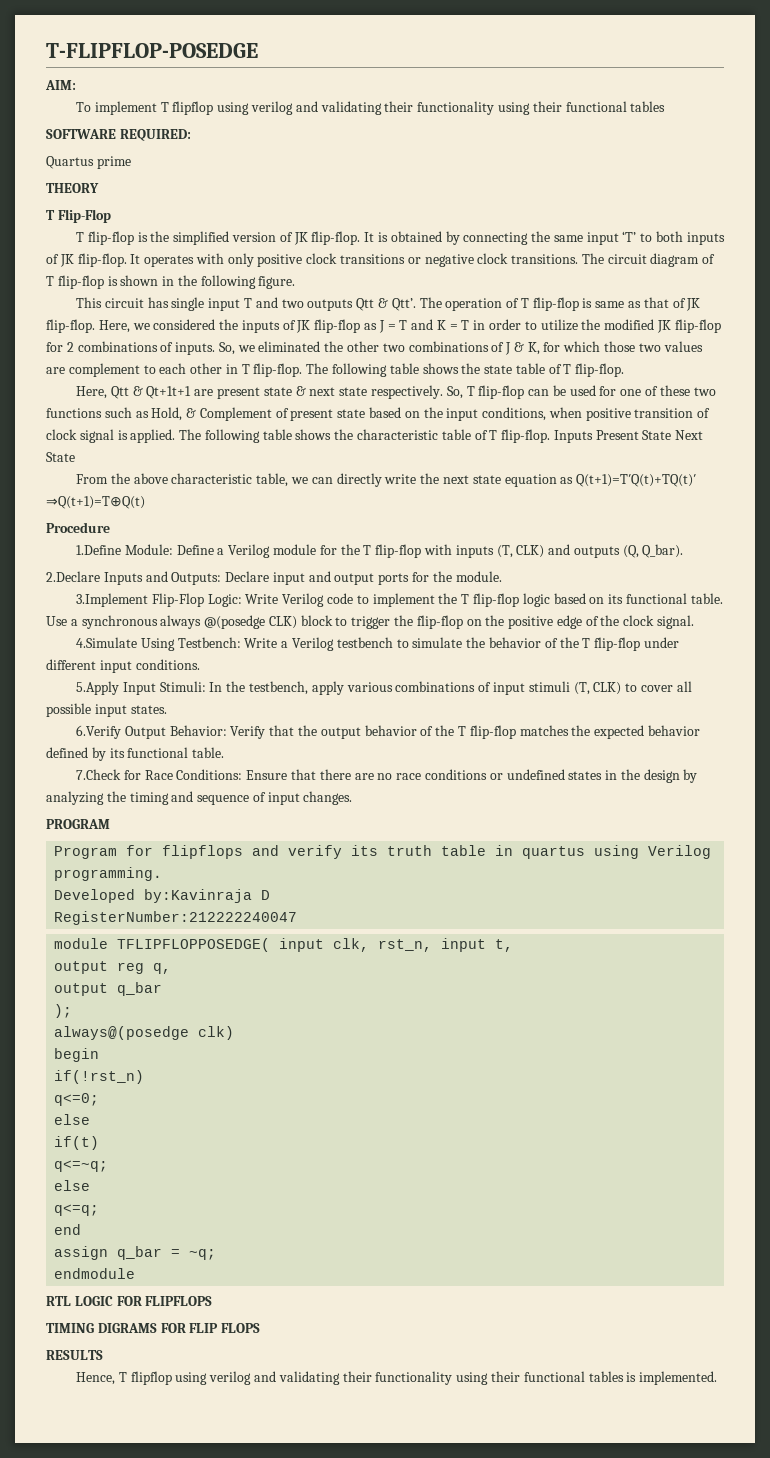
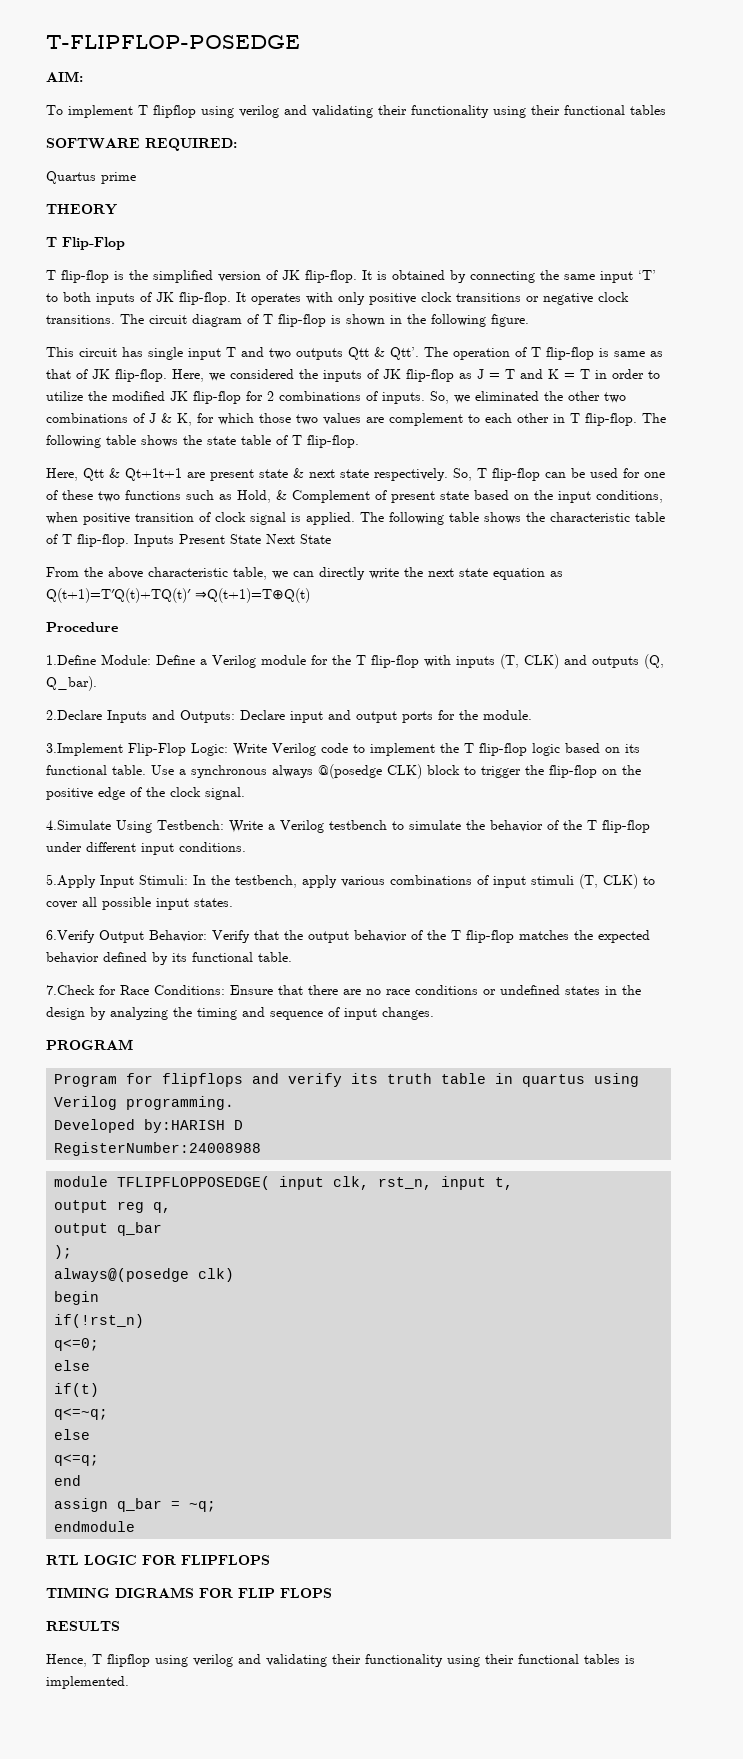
[144,889,253,903] by:Kavinraja -> [144,1119,226,1133] by:HARISH
[54,911,298,925] RegisterNumber:212222240047 -> [54,1142,262,1156] RegisterNumber:24008988

